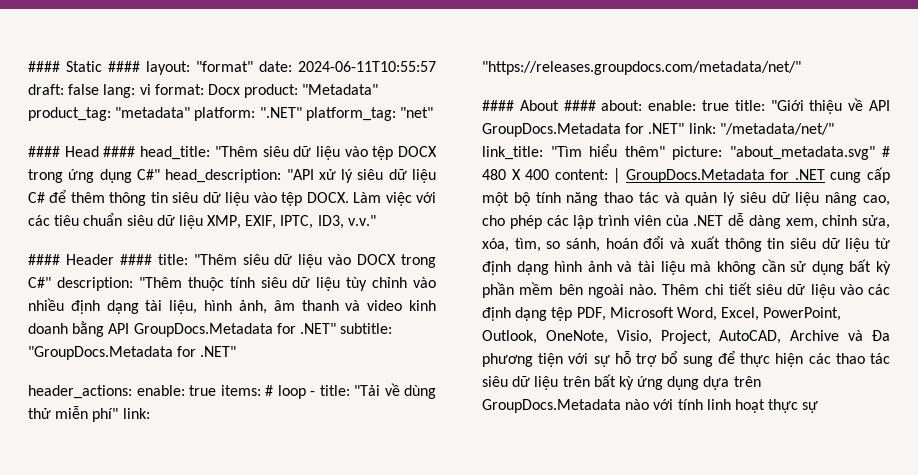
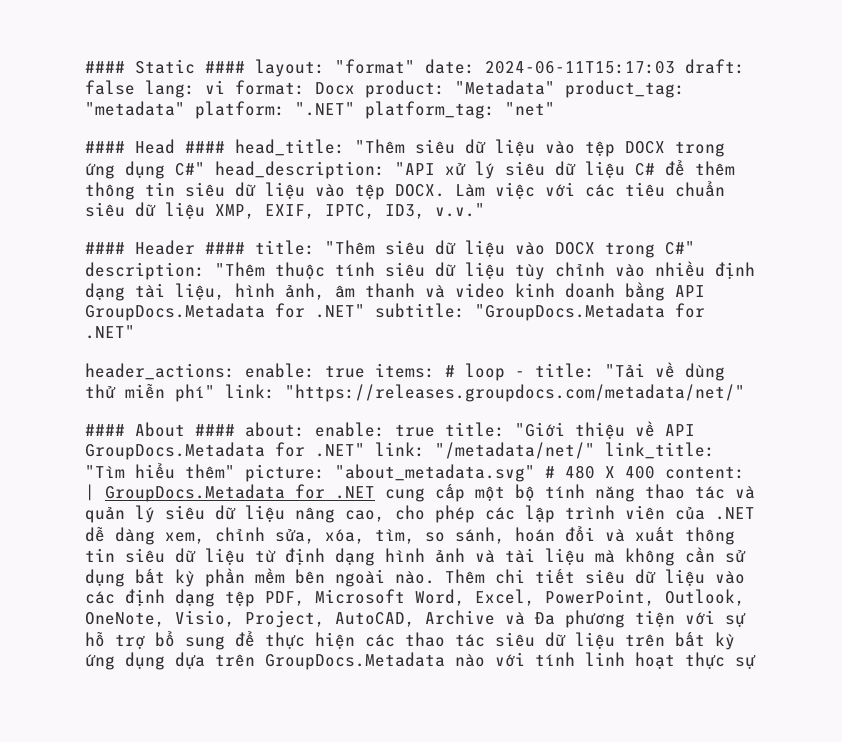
[298,61,436,72] 2024-06-11T10:55:57 -> [485,61,675,74] 2024-06-11T15:17:03

